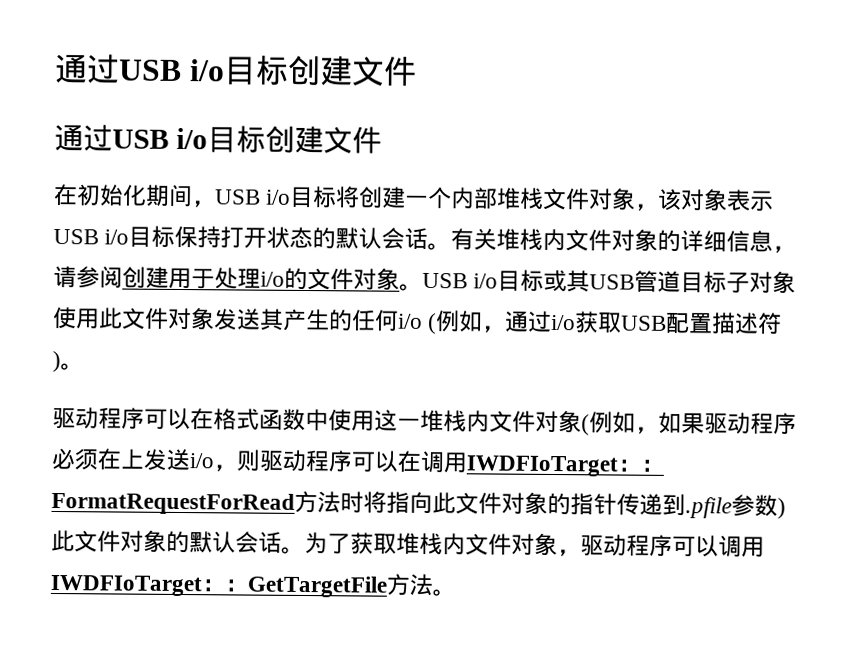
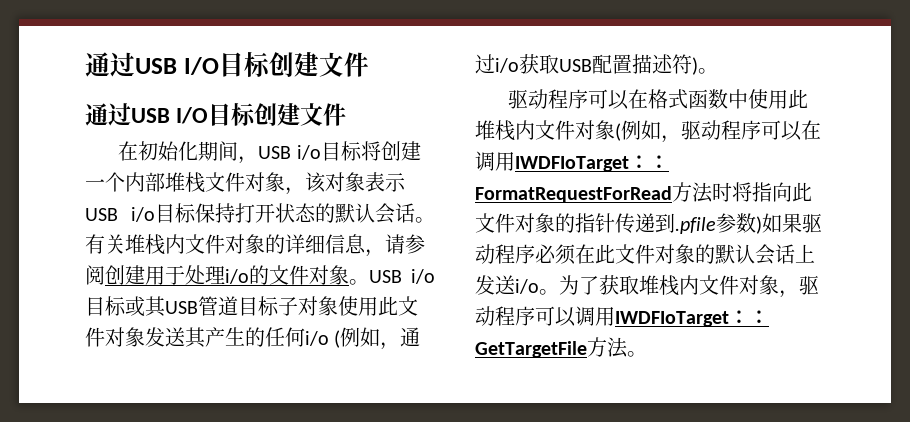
[54,53,225,84] 通过USB i/o -> [85,52,219,77] 通过USB I/O
[175,127,208,150] i/o -> [176,107,209,124] I/O
[374,409,421,431] 这一 -> [788,89,809,109] 此
[658,411,797,435] [51,447,261,472] 如果驱动程序必须在上发送i/o，则 -> (681, 139) none
(786, 508) none -> [762,213,822,233] [475,244,595,265] 如果驱动程序必须在
(282, 542) none -> [795,244,815,263] [475,275,539,295] 上发送i/o

